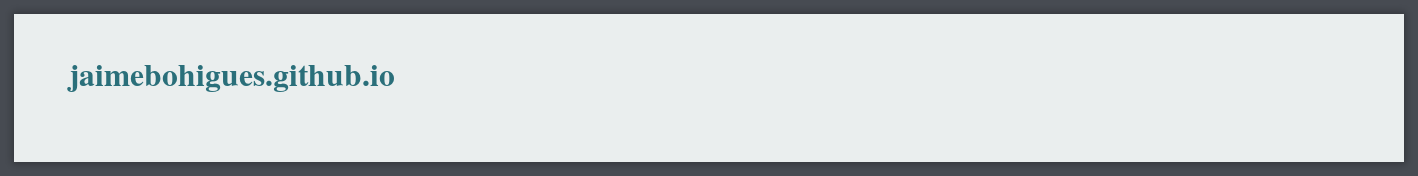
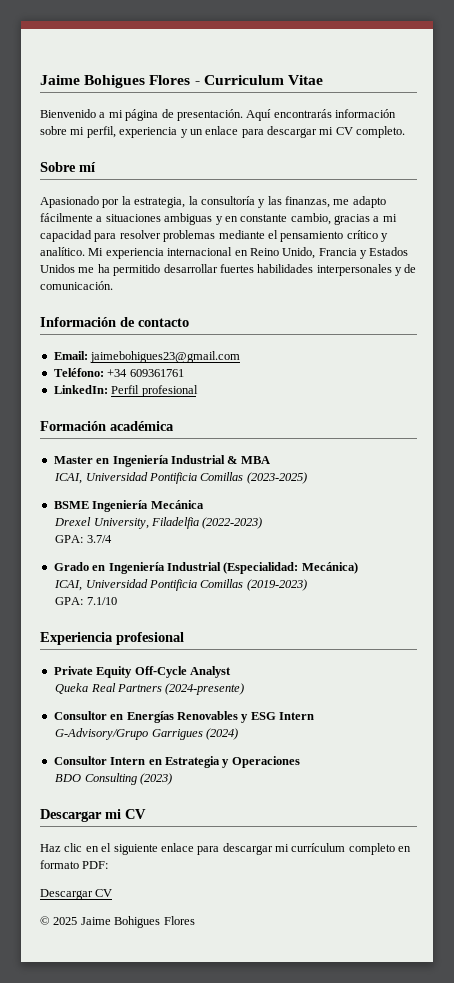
[67,65,395,93] jaimebohigues.github.io -> [40,75,323,88] [40,109,396,121] [40,126,406,138] [40,162,96,172] [40,196,386,208] [40,213,397,225] [40,230,388,242] [40,247,409,259] [40,264,417,276] [40,281,113,290] [40,317,189,327] [53,351,241,363] [53,368,184,377] [53,385,198,397] [40,421,174,431] [53,455,270,467] [54,472,307,484] [53,500,204,512] [54,517,263,529] [55,535,112,543] [53,562,358,574] [54,579,307,591] [55,597,117,605] [40,632,184,645] [53,666,231,678] [55,683,245,695] [53,711,314,723] [55,728,238,740] [53,756,300,768] [55,773,172,785] [40,809,146,822] [40,843,412,855] [40,860,109,869] [40,889,113,900] [40,916,195,928] Jaime Bohigues Flores - Curriculum Vitae // Bienvenido a mi página de presentación. Aquí encontrarás información sobre mi perfil, experiencia y un enlace para descargar mi CV completo. // Sobre mí // Apasionado por la estrategia, la consultoría y las finanzas, me adapto fácilmente a situaciones ambiguas y en constante cambio, gracias a mi capacidad para resolver problemas mediante el pensamiento crítico y analítico. Mi experiencia internacional en Reino Unido, Francia y Estados Unidos me ha permitido desarrollar fuertes habilidades interpersonales y de comunicación. // Información de contacto // Email: jaimebohigues23@gmail.com // Teléfono: +34 609361761 // LinkedIn: Perfil profesional // Formación académica // Master en Ingeniería Industrial & MBA // ICAI, Universidad Pontificia Comillas (2023-2025) // BSME Ingeniería Mecánica // Drexel University, Filadelfia (2022-2023) // GPA: 3.7/4 // Grado en Ingeniería Industrial (Especialidad: Mecánica) // ICAI, Universidad Pontificia Comillas (2019-2023) // GPA: 7.1/10 // Experiencia profesional // Private Equity Off-Cycle Analyst // Queka Real Partners (2024-presente) // Consultor en Energías Renovables y ESG Intern // G-Advisory/Grupo Garrigues (2024) // Consultor Intern en Estrategia y Operaciones // BDO Consulting (2023) // Descargar mi CV // Haz clic en el siguiente enlace para descargar mi currículum completo en formato PDF: // Descargar CV // © 2025 Jaime Bohigues Flores

